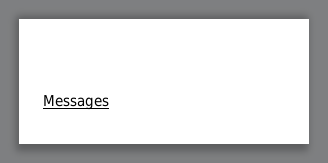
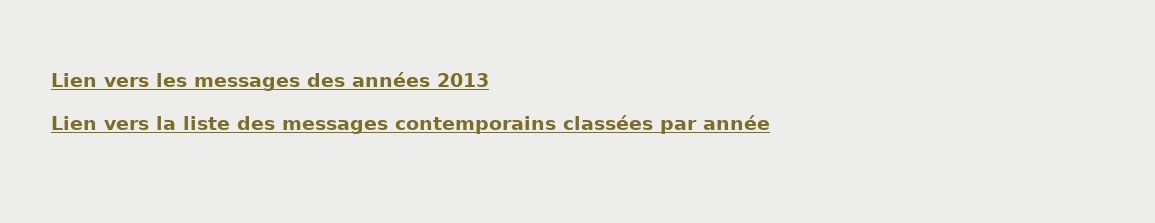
[43,95,109,110] Messages -> [51,72,489,91] [51,115,770,134] Lien vers les messages des années 2013 // Lien vers la liste des messages contemporains classées par année

